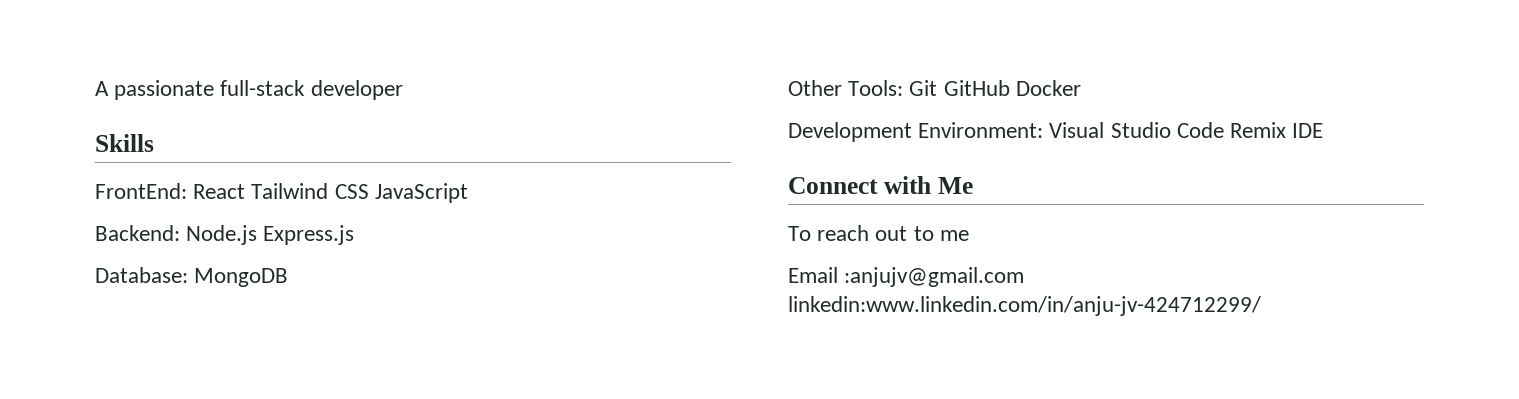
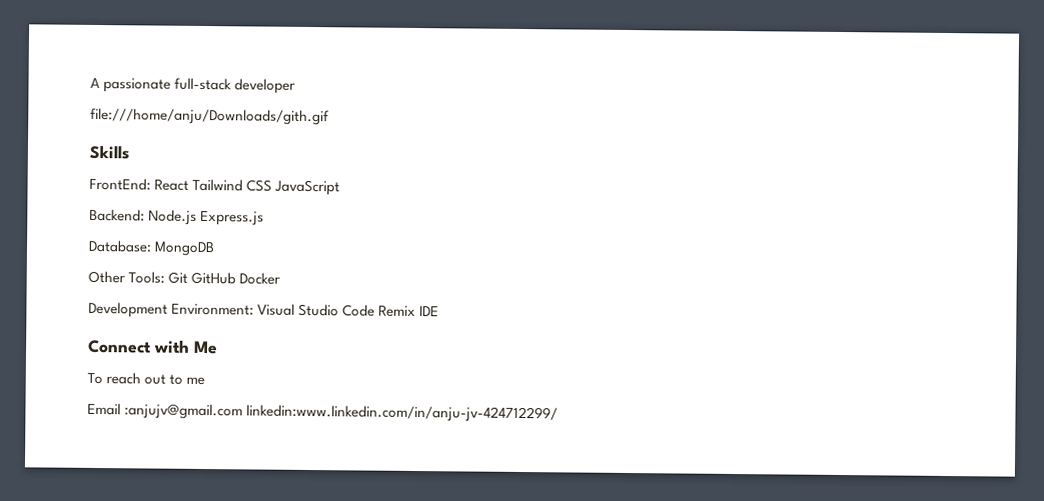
(403, 90) none -> [90,107,330,126] // file:///home/anju/Downloads/gith.gif

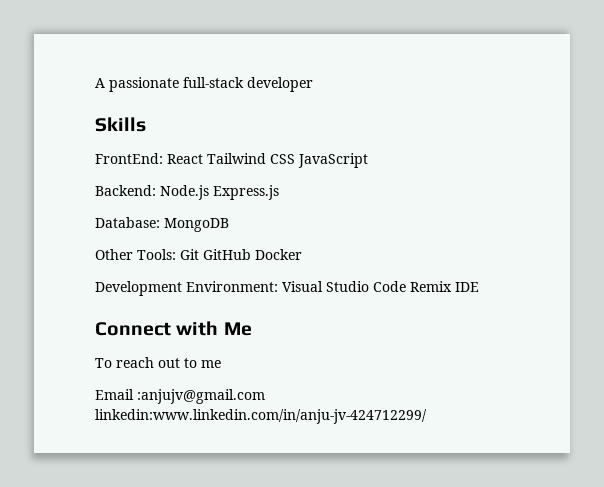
[90,107,330,126] // file:///home/anju/Downloads/gith.gif -> (313, 84) none

